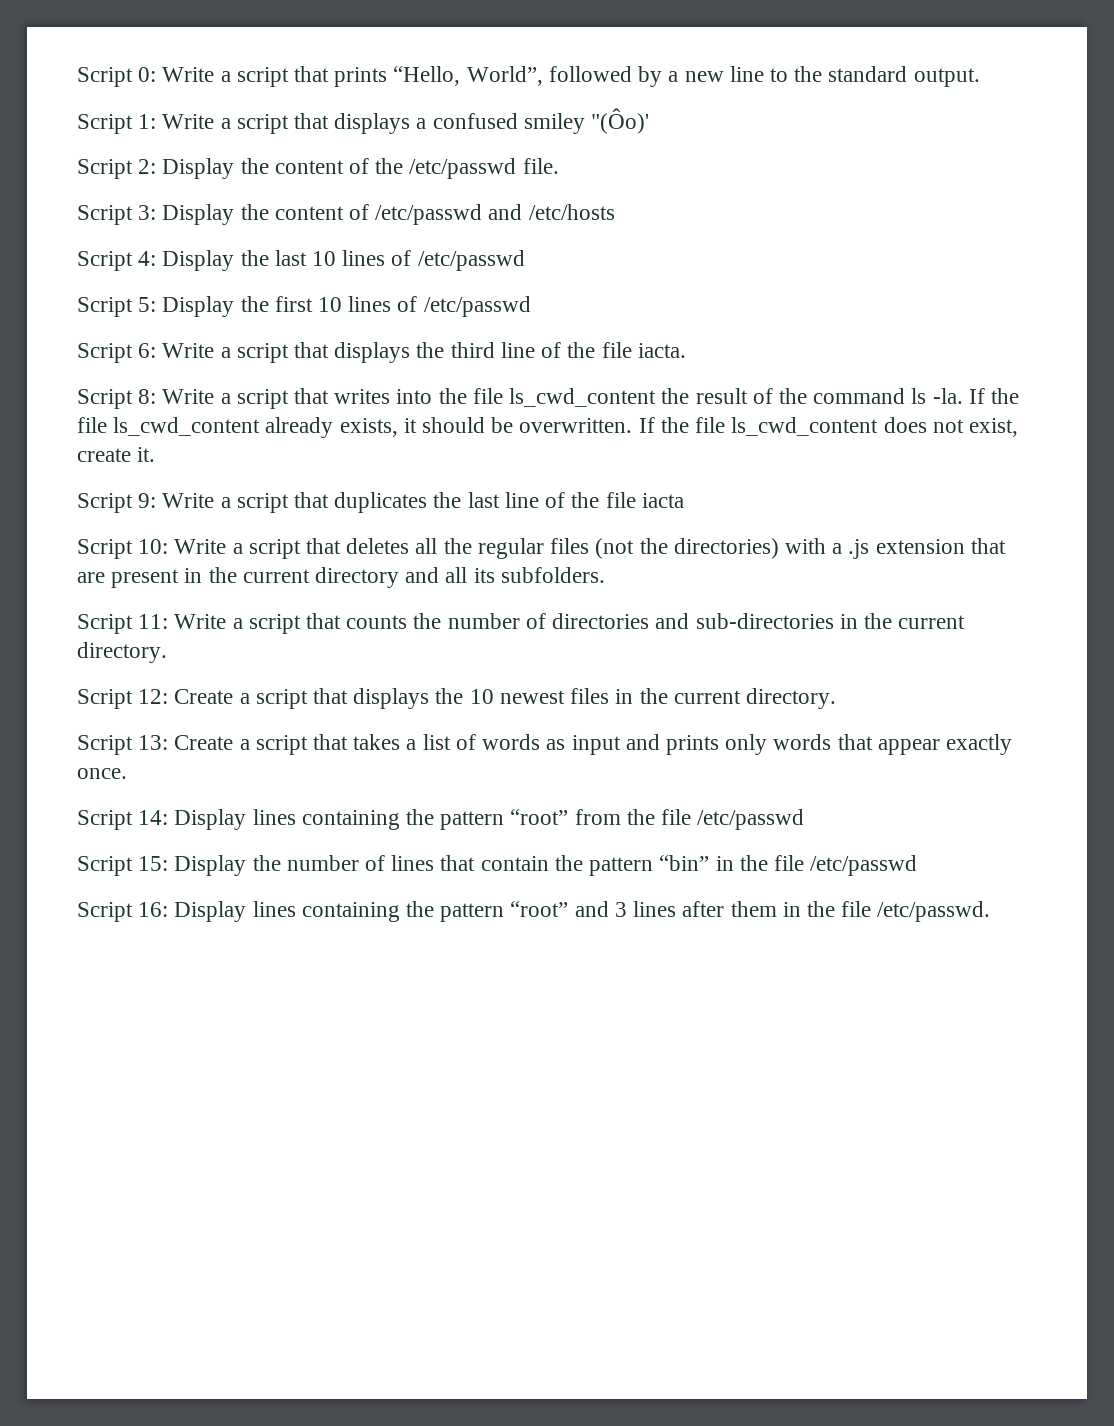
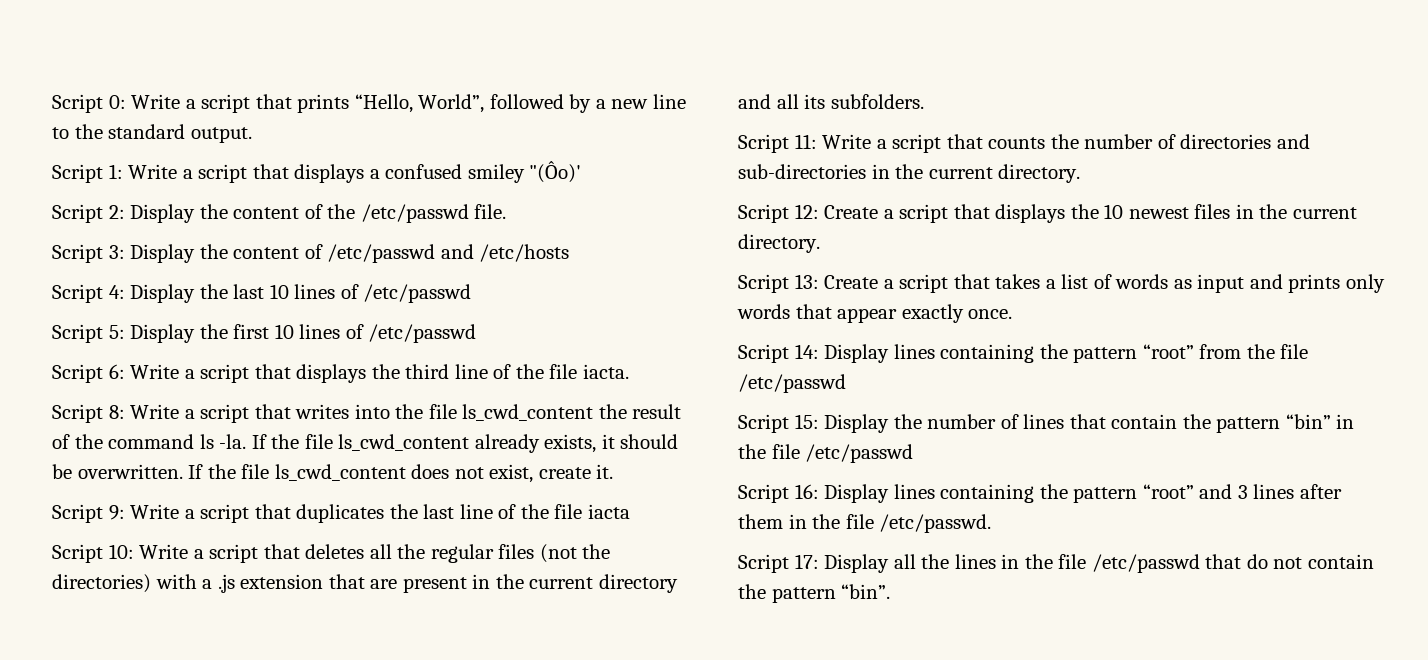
(991, 911) none -> [738,554,1374,573] [738,584,891,603] // Script 17: Display all the lines in the file /etc/passwd that do not contain the pattern “bin”.

